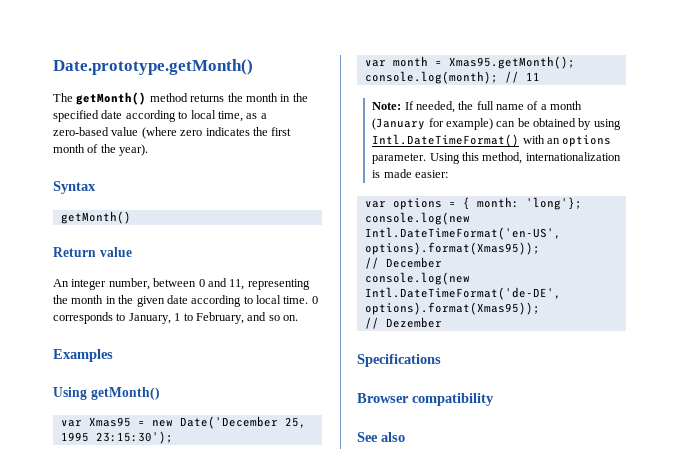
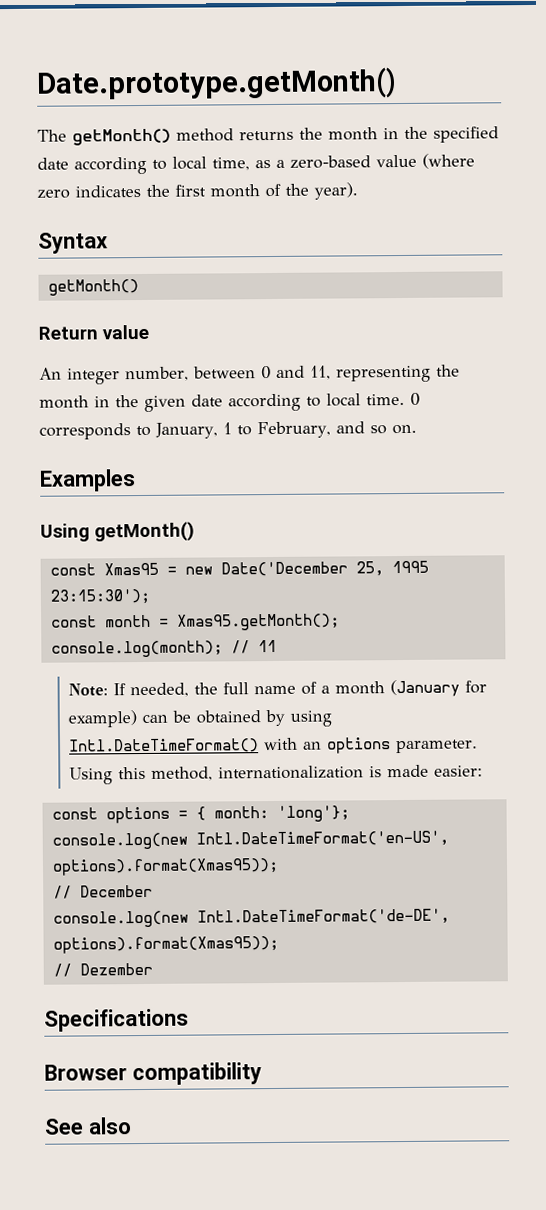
[60,420,82,427] var -> [49,563,96,576] const
[364,60,386,67] var -> [50,615,97,628] const
[364,201,386,208] var -> [51,807,98,820] const

